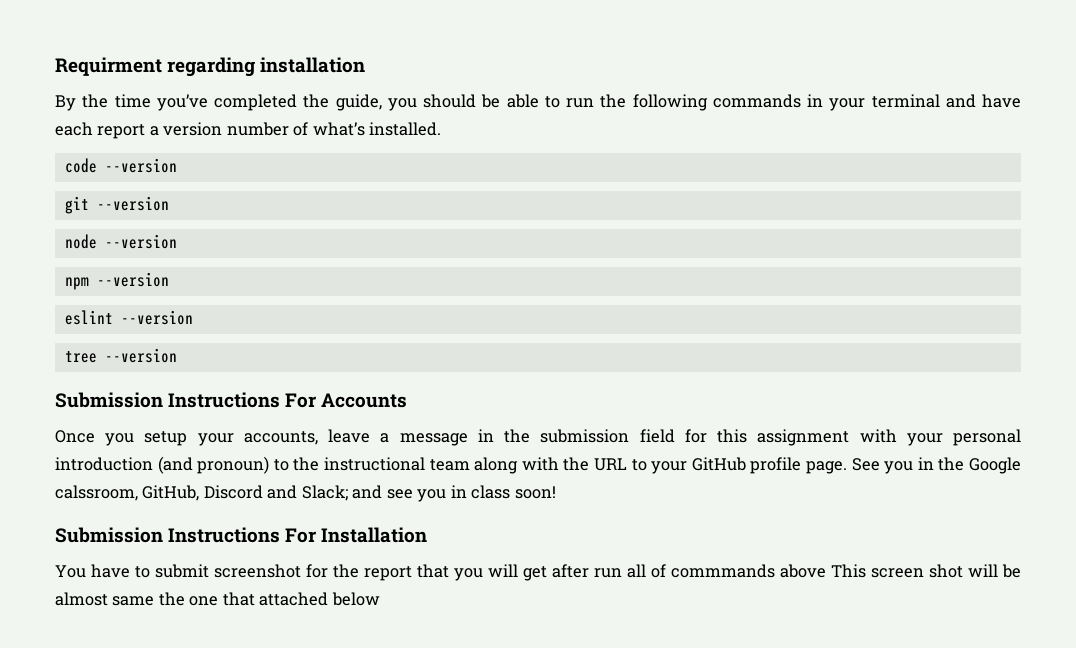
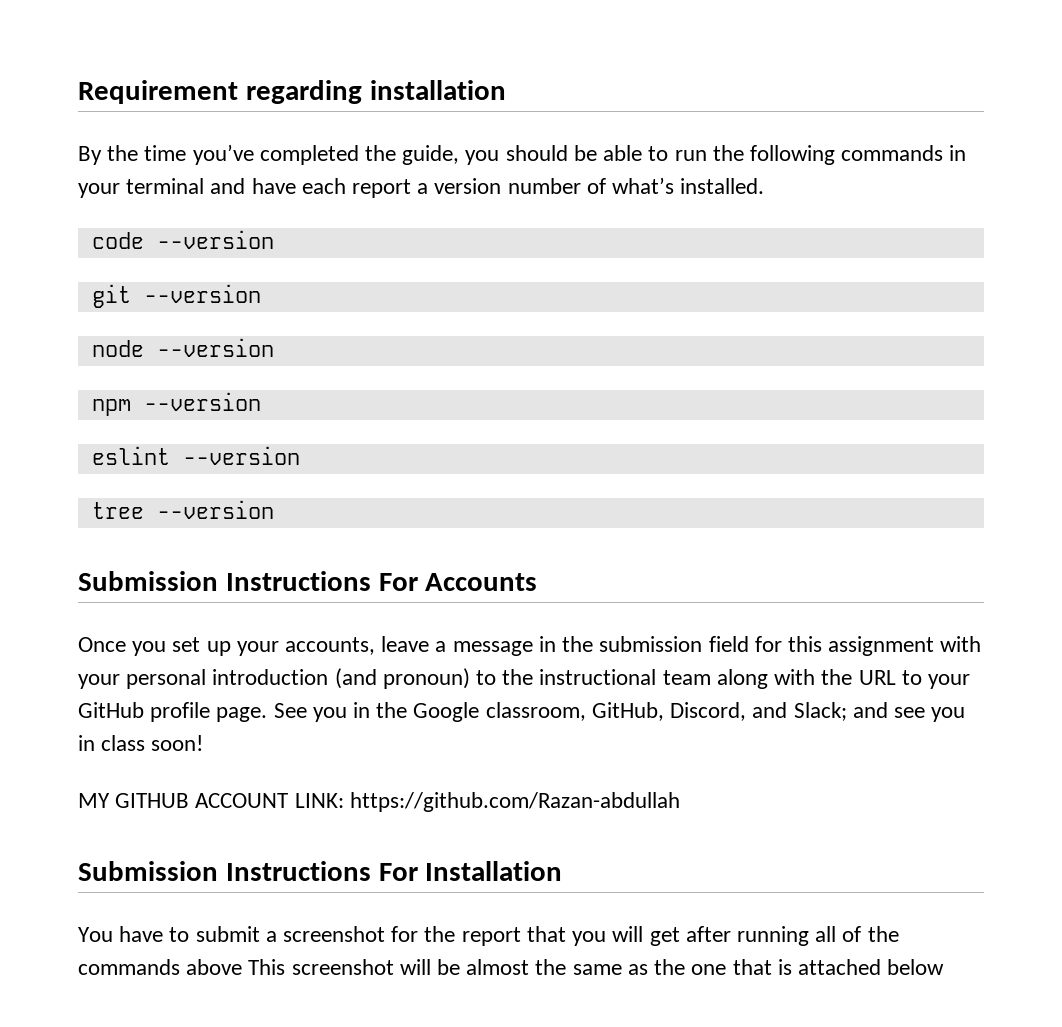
[55,57,162,76] Requirment -> [78,80,238,104] Requirement
[144,431,188,446] setup -> [172,637,231,656] set up
[55,485,263,501] calssroom, GitHub, Discord -> [485,702,747,721] classroom, GitHub, Discord,
(556, 492) none -> [78,792,680,812] // MY GITHUB ACCOUNT LINK: https://github.com/Razan-abdullah
(209, 571) none -> [265,931,277,942] a
[594,568,622,578] run -> [736,926,809,946] running
[671,564,1021,578] [55,592,155,606] commmands above This screen shot will be almost same -> [867,926,899,942] [78,959,648,975] the commands above This screenshot will be almost the same as
(255, 599) none -> [777,959,792,975] is

